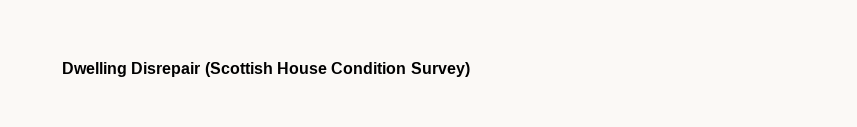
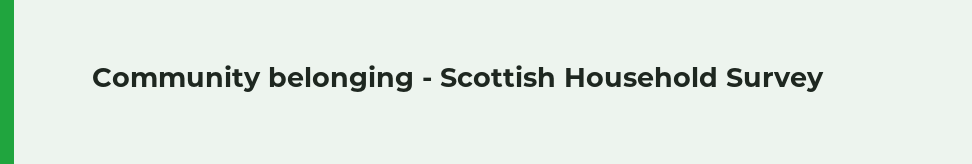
[62,62,470,77] Dwelling Disrepair (Scottish House Condition Survey) -> [92,65,824,92] Community belonging - Scottish Household Survey

